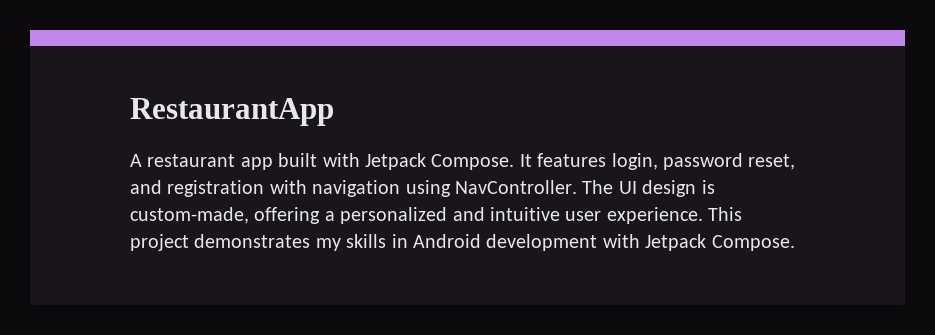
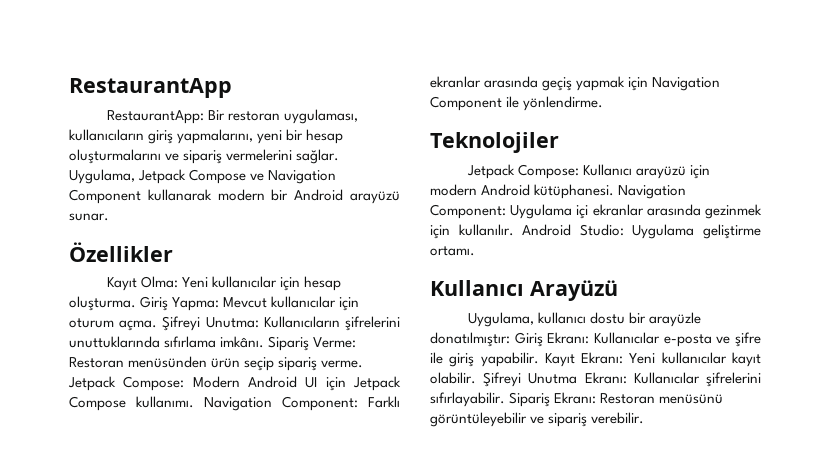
[130,153,796,170] [130,180,715,197] [130,207,743,224] [130,234,795,251] A restaurant app built with Jetpack Compose. It features login, password reset, and registration with navigation using NavController. The UI design is custom-made, offering a personalized and intuitive user experience. This project demonstrates my skills in Android development with Jetpack Compose. -> [107,109,359,124] [69,129,344,144] [69,149,340,164] [69,169,337,184] [69,189,401,204] [69,213,109,221] [69,242,173,262] [107,276,342,291] [69,296,360,311] [69,316,400,331] [69,336,357,351] [69,356,364,371] [68,376,401,391] [69,396,400,411] [430,76,721,91] [430,96,604,111] [430,132,559,153] [467,164,711,179] [430,184,687,199] [430,204,762,219] [430,224,761,239] [430,246,475,256] [430,280,618,301] [468,312,702,327] [430,332,761,347] [430,352,761,367] [430,372,761,387] [430,392,724,407] [430,412,645,427] RestaurantApp: Bir restoran uygulaması, kullanıcıların giriş yapmalarını, yeni bir hesap oluşturmalarını ve sipariş vermelerini sağlar. Uygulama, Jetpack Compose ve Navigation Component kullanarak modern bir Android arayüzü sunar. // Özellikler // Kayıt Olma: Yeni kullanıcılar için hesap oluşturma. Giriş Yapma: Mevcut kullanıcılar için oturum açma. Şifreyi Unutma: Kullanıcıların şifrelerini unuttuklarında sıfırlama imkânı. Sipariş Verme: Restoran menüsünden ürün seçip sipariş verme. Jetpack Compose: Modern Android UI için Jetpack Compose kullanımı. Navigation Component: Farklı ekranlar arasında geçiş yapmak için Navigation Component ile yönlendirme. // Teknolojiler // Jetpack Compose: Kullanıcı arayüzü için modern Android kütüphanesi. Navigation Component: Uygulama içi ekranlar arasında gezinmek için kullanılır. Android Studio: Uygulama geliştirme ortamı. // Kullanıcı Arayüzü // Uygulama, kullanıcı dostu bir arayüzle donatılmıştır: Giriş Ekranı: Kullanıcılar e-posta ve şifre ile giriş yapabilir. Kayıt Ekranı: Yeni kullanıcılar kayıt olabilir. Şifreyi Unutma Ekranı: Kullanıcılar şifrelerini sıfırlayabilir. Sipariş Ekranı: Restoran menüsünü görüntüleyebilir ve sipariş verebilir.

